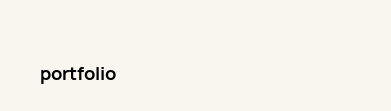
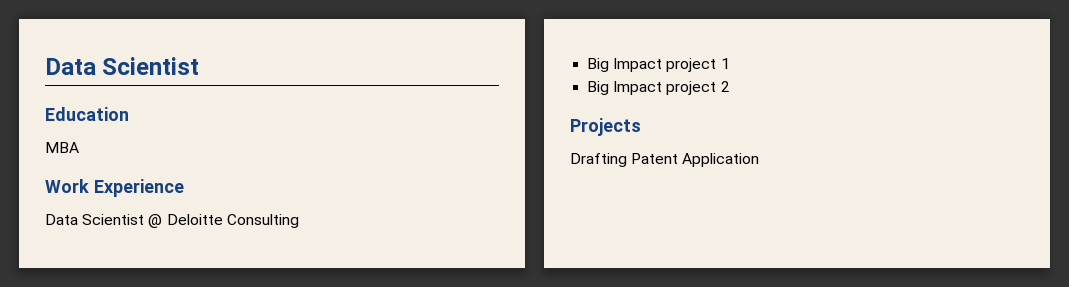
[40,67,116,84] portfolio -> [45,57,200,75] [45,107,129,121] [45,142,79,153] [45,179,184,197] [45,214,299,228] [587,58,730,72] [587,81,730,95] [570,118,641,136] [570,153,760,167] Data Scientist // Education // MBA // Work Experience // Data Scientist @ Deloitte Consulting // Big Impact project 1 // Big Impact project 2 // Projects // Drafting Patent Application

